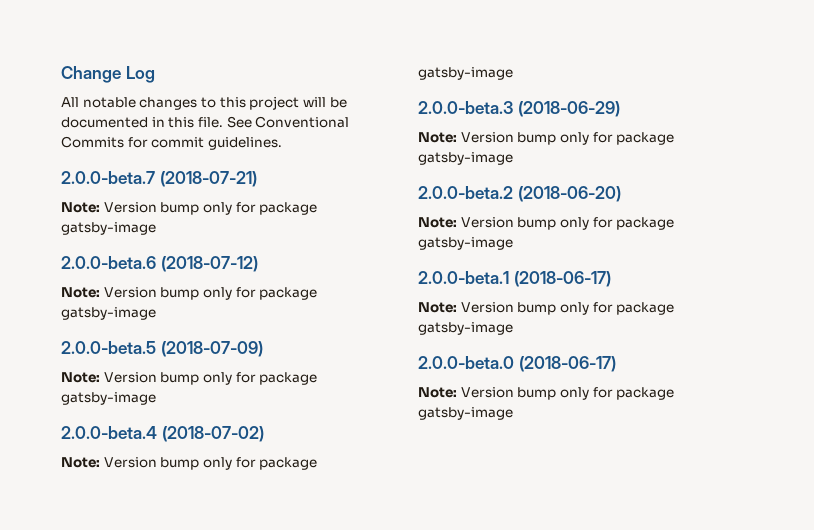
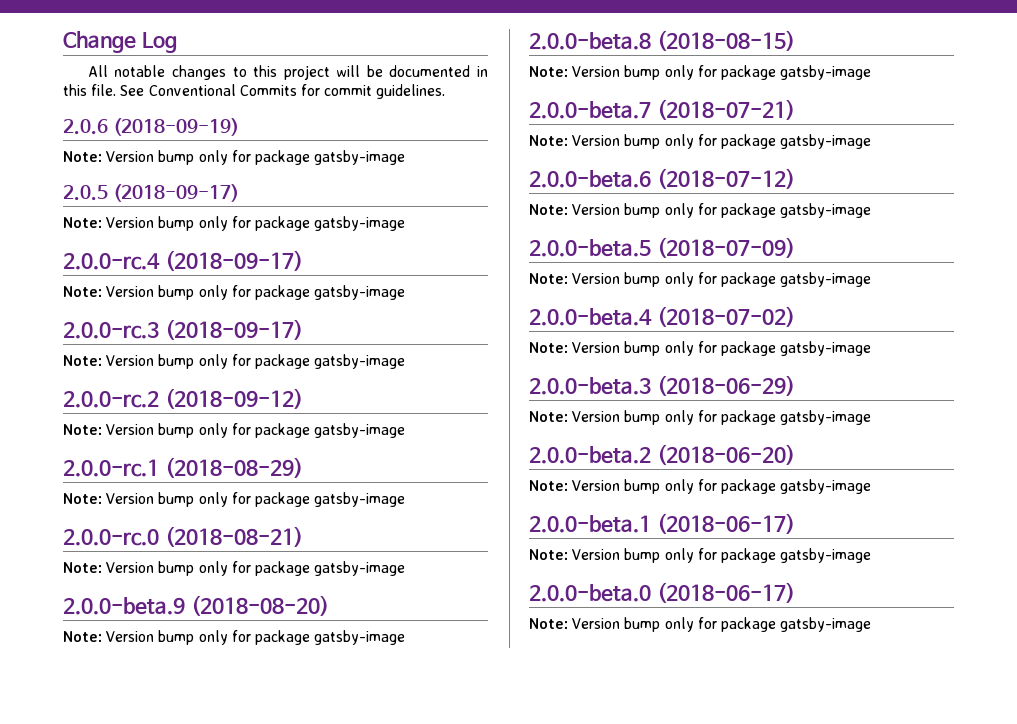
(282, 143) none -> [63,118,239,136] [63,150,406,165] [63,184,239,202] [63,216,406,231] [63,250,303,271] [63,285,406,300] [63,319,303,340] [63,354,406,369] [63,388,303,409] [63,423,406,438] [63,457,303,478] [63,492,406,507] [63,526,303,547] [63,561,406,576] [63,595,329,616] [63,630,406,645] [529,30,795,51] [529,65,872,80] // 2.0.6 (2018-09-19) // Note: Version bump only for package gatsby-image // 2.0.5 (2018-09-17) // Note: Version bump only for package gatsby-image // 2.0.0-rc.4 (2018-09-17) // Note: Version bump only for package gatsby-image // 2.0.0-rc.3 (2018-09-17) // Note: Version bump only for package gatsby-image // 2.0.0-rc.2 (2018-09-12) // Note: Version bump only for package gatsby-image // 2.0.0-rc.1 (2018-08-29) // Note: Version bump only for package gatsby-image // 2.0.0-rc.0 (2018-08-21) // Note: Version bump only for package gatsby-image // 2.0.0-beta.9 (2018-08-20) // Note: Version bump only for package gatsby-image // 2.0.0-beta.8 (2018-08-15) // Note: Version bump only for package gatsby-image

